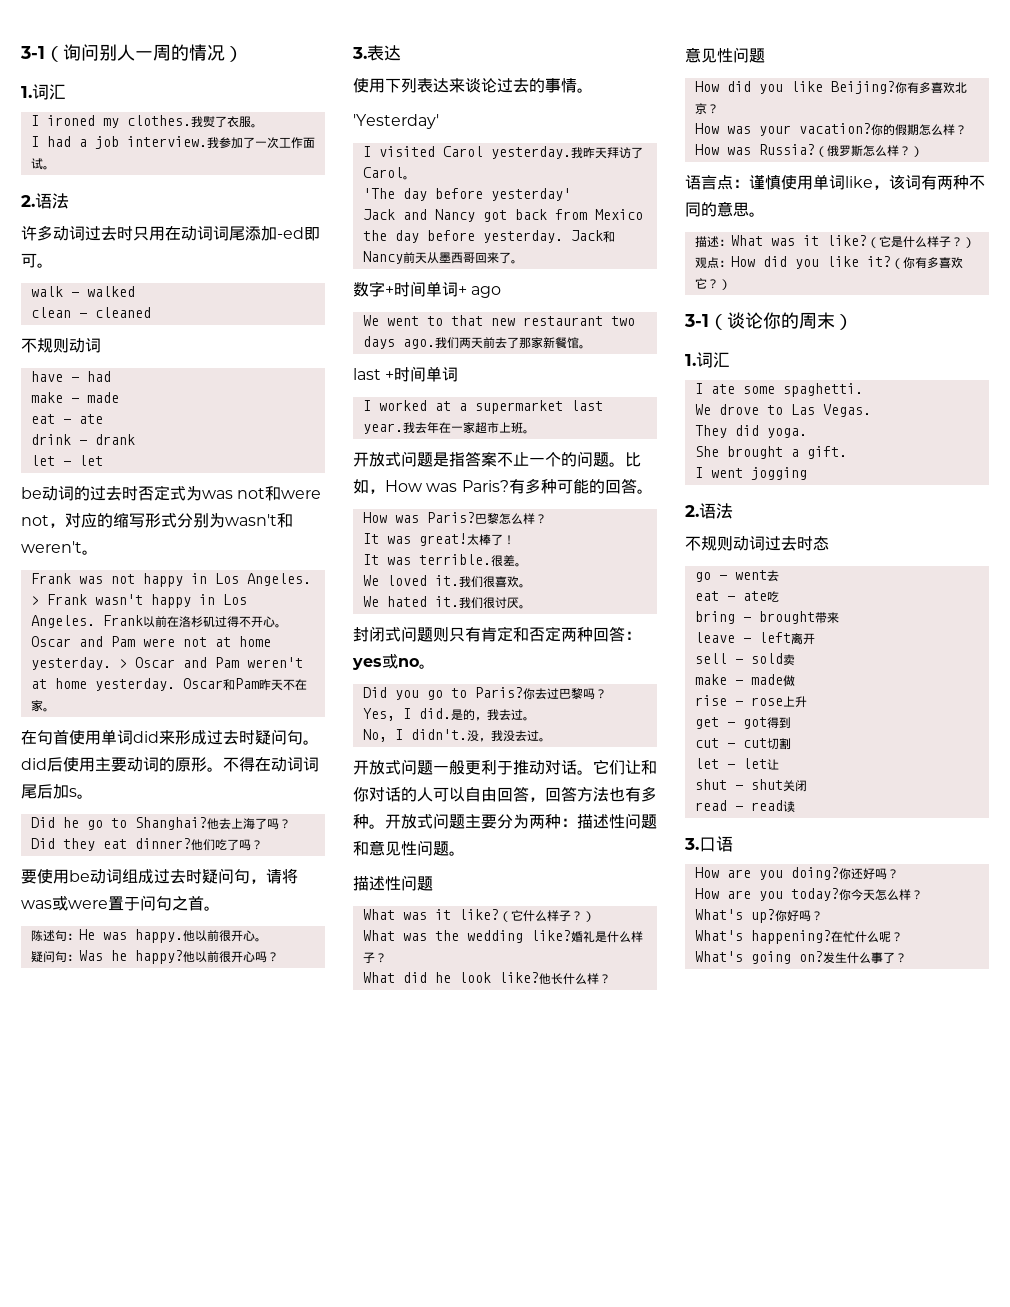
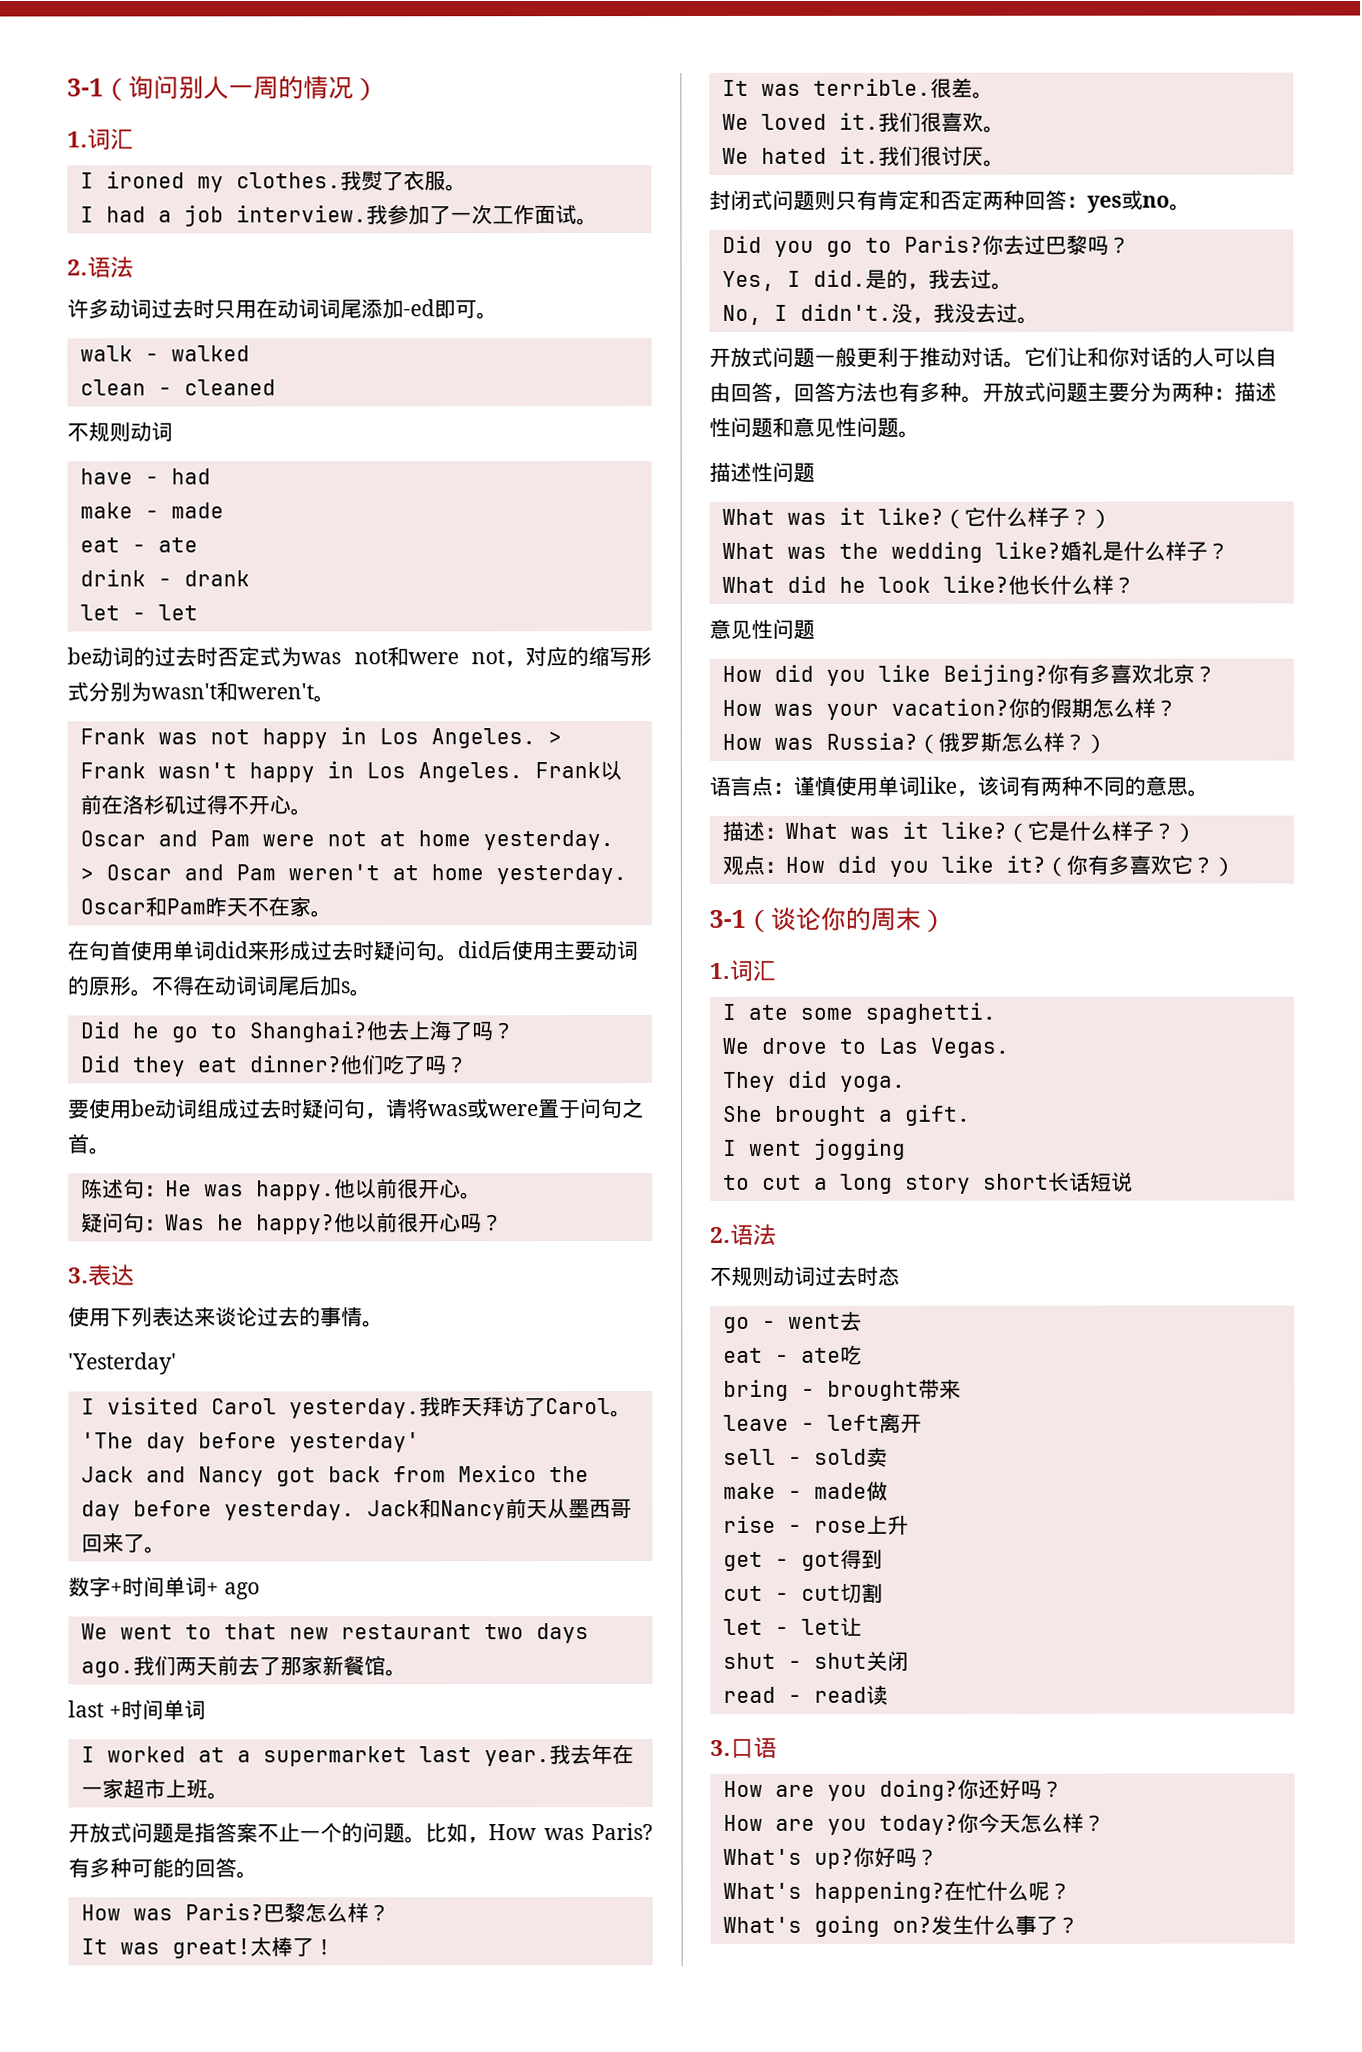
(807, 473) none -> [722,1171,1133,1194] // to cut a long story short长话短说

